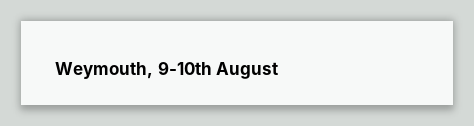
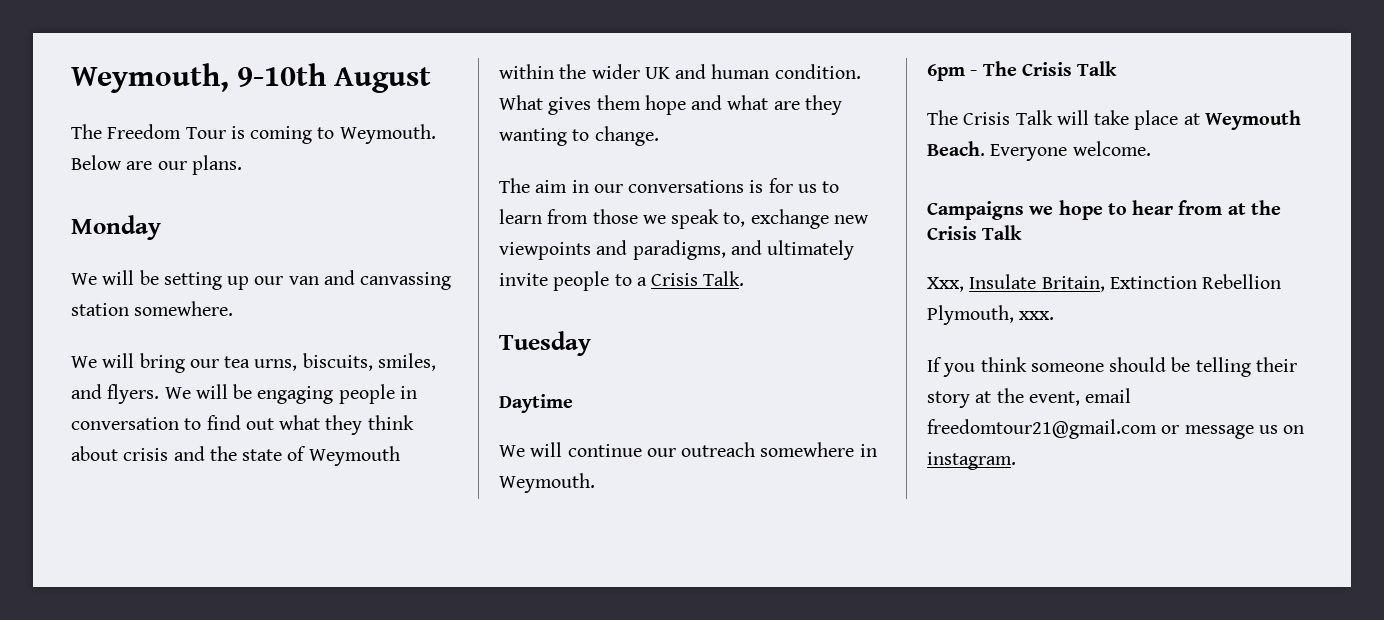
(279, 70) none -> [71,124,436,144] [71,155,242,175] [71,215,161,240] [71,270,452,290] [71,301,234,316] [71,353,436,373] [71,384,417,404] [71,415,414,435] [71,446,400,466] [499,64,861,79] [499,95,842,115] [499,126,659,146] [499,178,840,193] [499,209,869,229] [499,240,855,260] [499,271,745,291] [499,331,591,356] [499,394,573,413] [499,442,877,457] [499,473,595,493] [927,61,1118,81] [927,110,1301,130] [927,141,1151,161] [927,200,1281,220] [927,225,1023,240] [927,274,1282,292] [927,305,1055,325] [927,357,1297,377] [927,388,1132,408] [927,419,1305,439] [927,452,1016,470] // The Freedom Tour is coming to Weymouth. Below are our plans. // Monday // We will be setting up our van and canvassing station somewhere. // We will bring our tea urns, biscuits, smiles, and flyers. We will be engaging people in conversation to find out what they think about crisis and the state of Weymouth within the wider UK and human condition. What gives them hope and what are they wanting to change. // The aim in our conversations is for us to learn from those we speak to, exchange new viewpoints and paradigms, and ultimately invite people to a Crisis Talk. // Tuesday // Daytime // We will continue our outreach somewhere in Weymouth. // 6pm - The Crisis Talk // The Crisis Talk will take place at Weymouth Beach. Everyone welcome. // Campaigns we hope to hear from at the Crisis Talk // Xxx, Insulate Britain, Extinction Rebellion Plymouth, xxx. // If you think someone should be telling their story at the event, email freedomtour21@gmail.com or message us on instagram.

